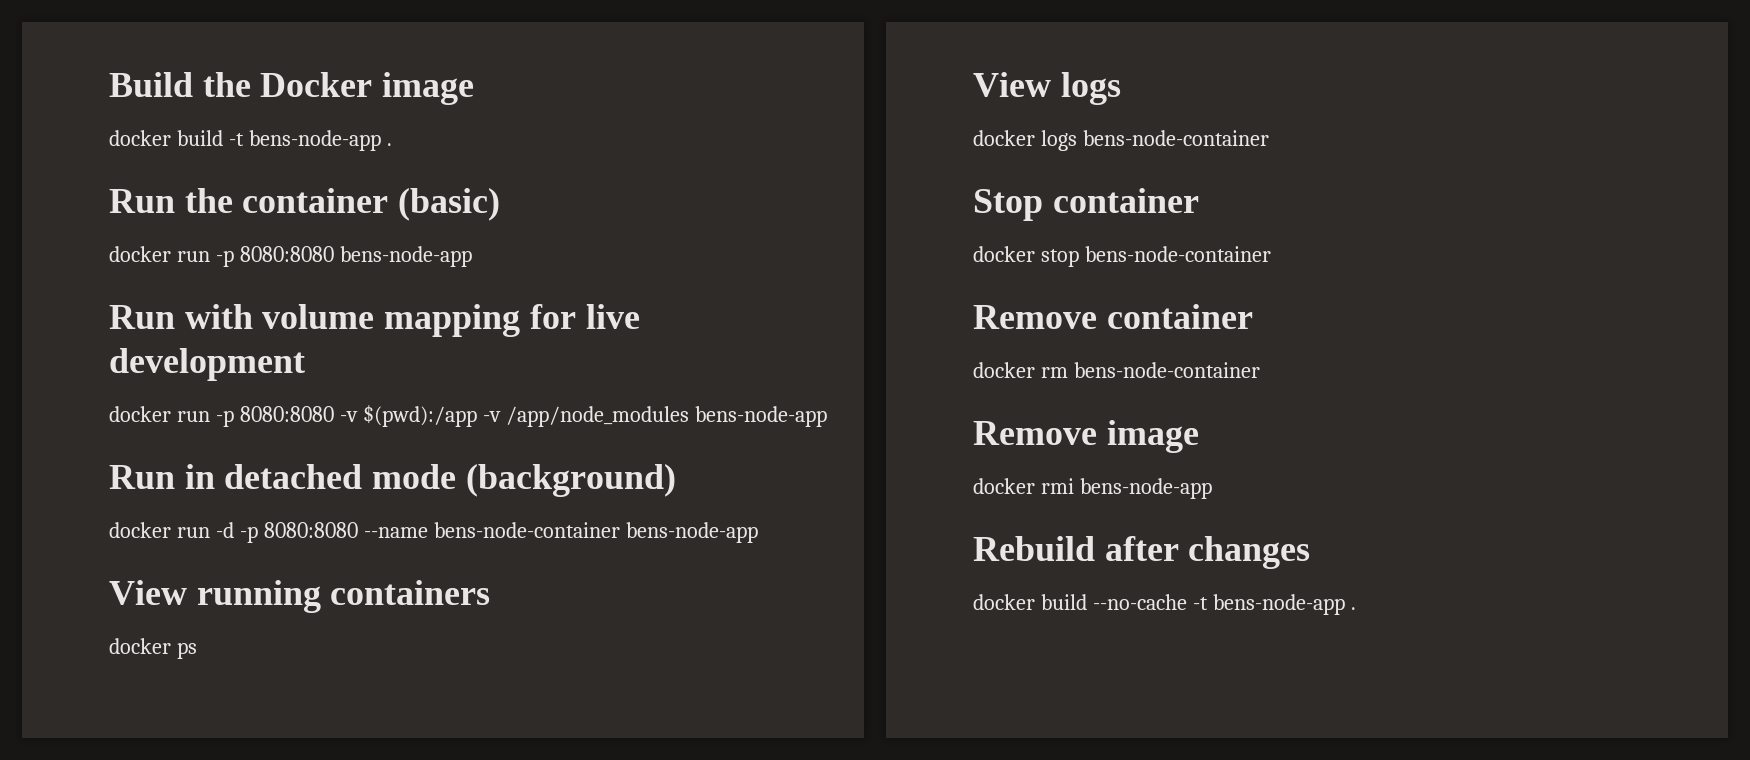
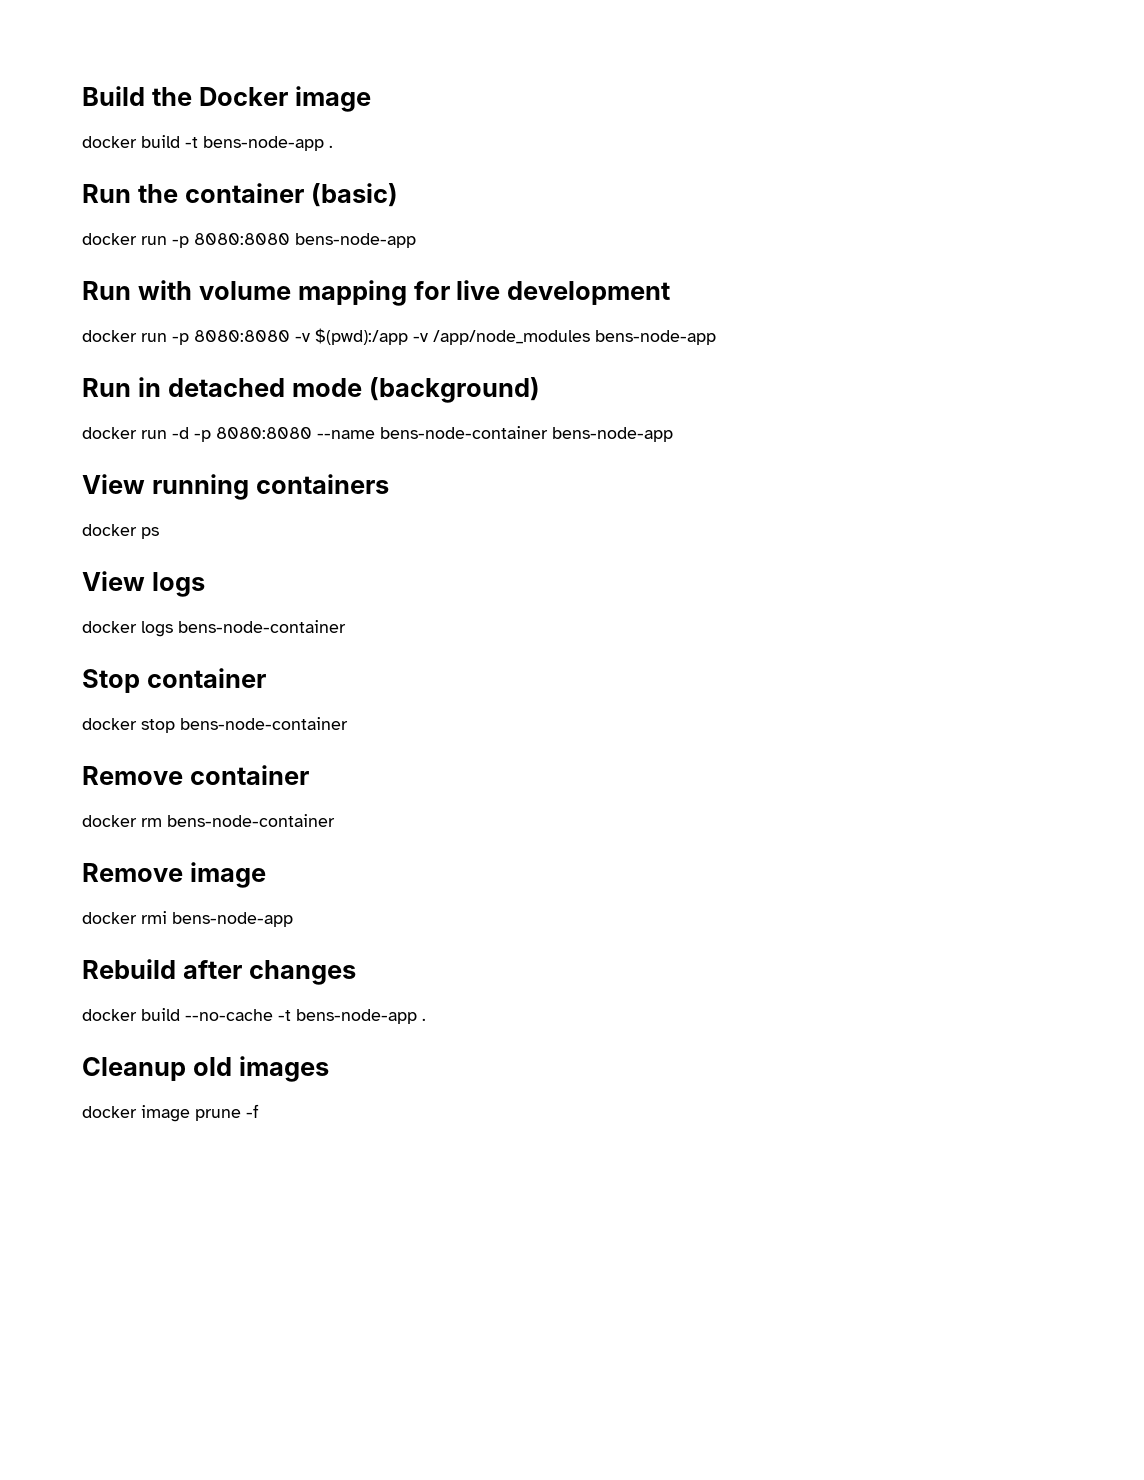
(1356, 608) none -> [82,1056,329,1082] [82,1104,259,1122] // Cleanup old images // docker image prune -f

